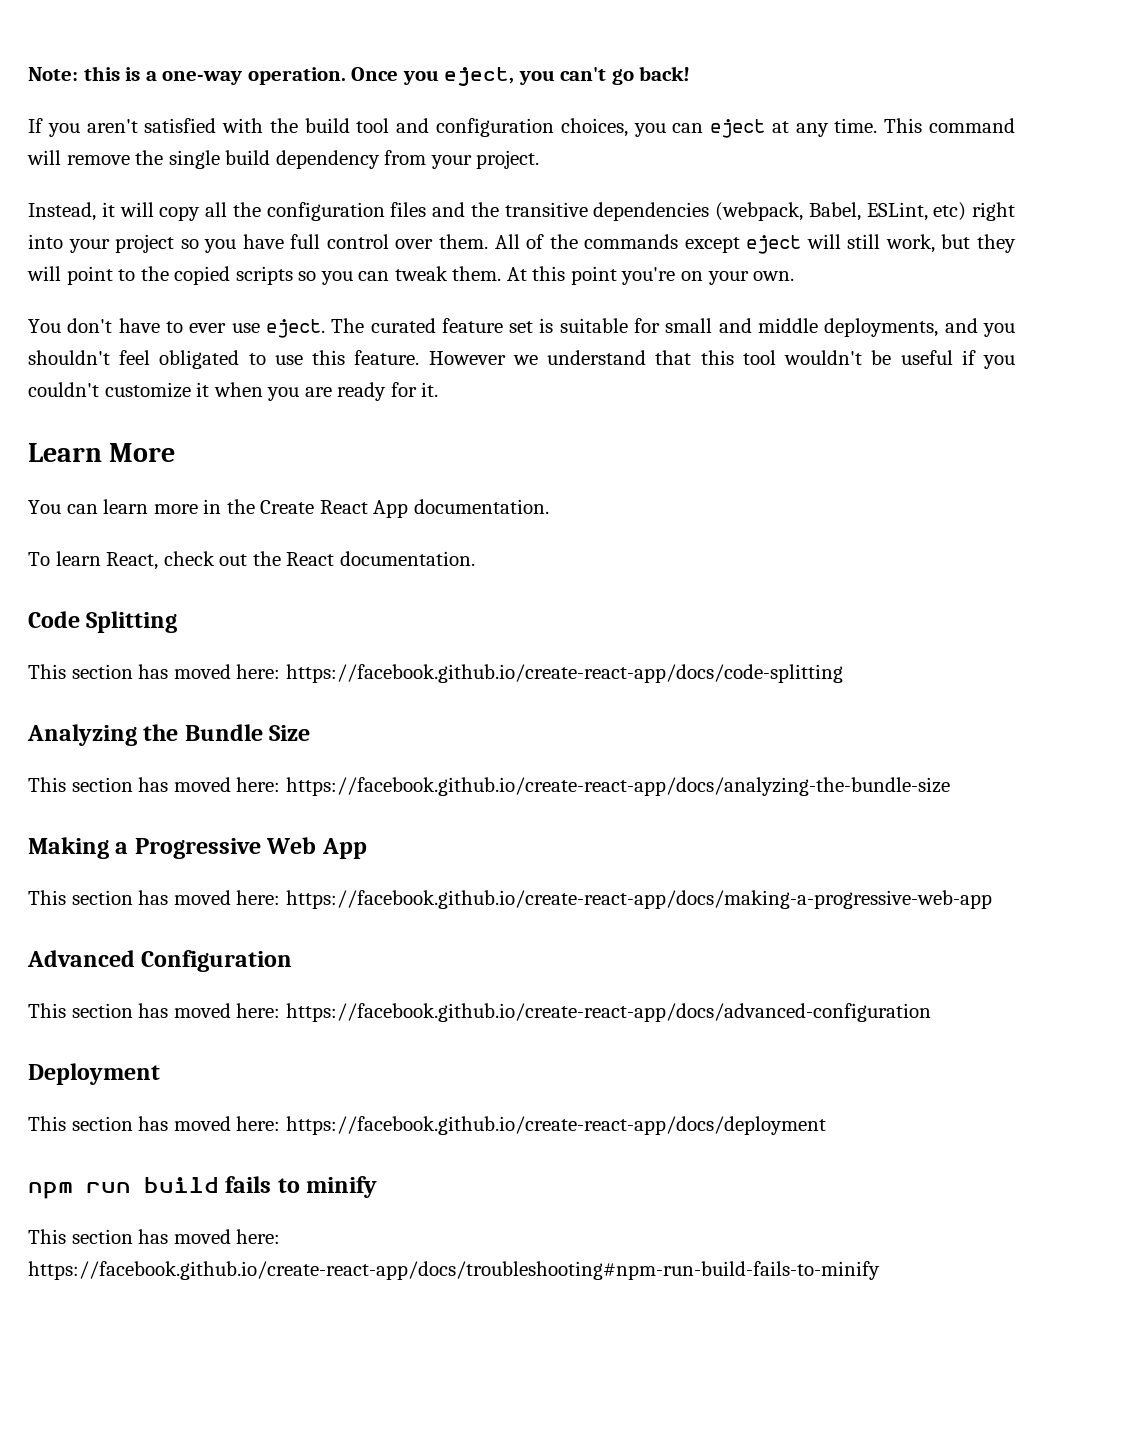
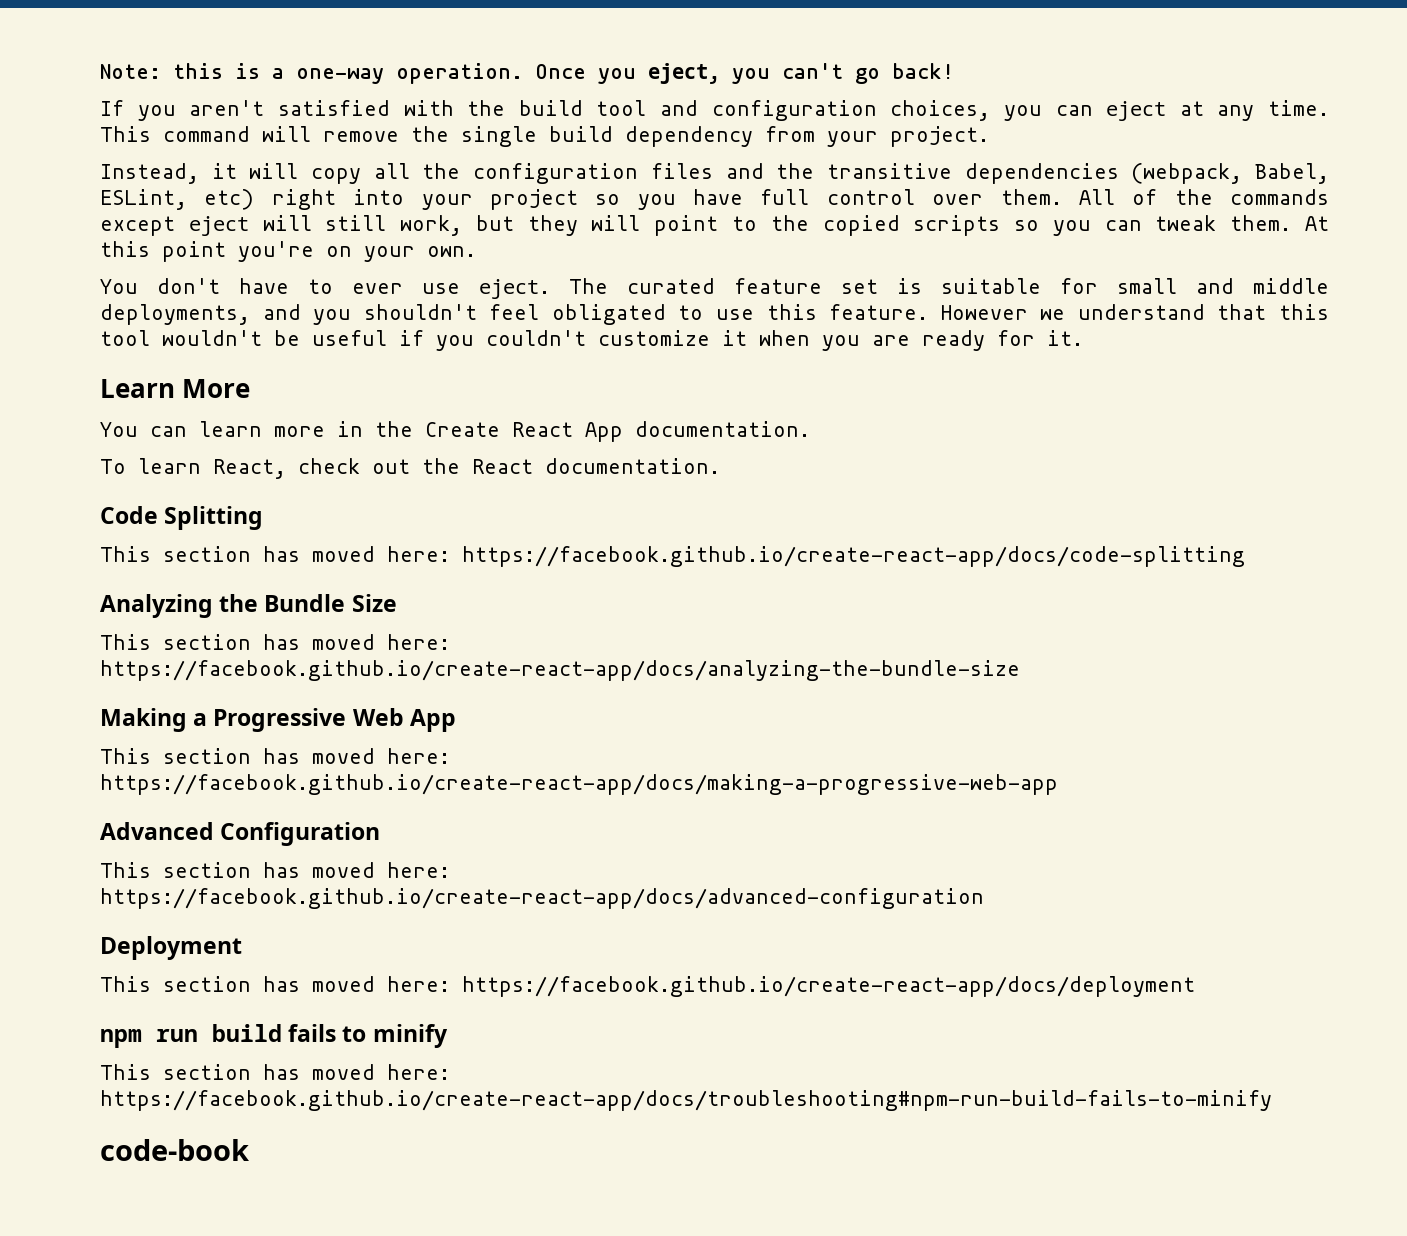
(880, 1270) none -> [100,1139,249,1161] // code-book

